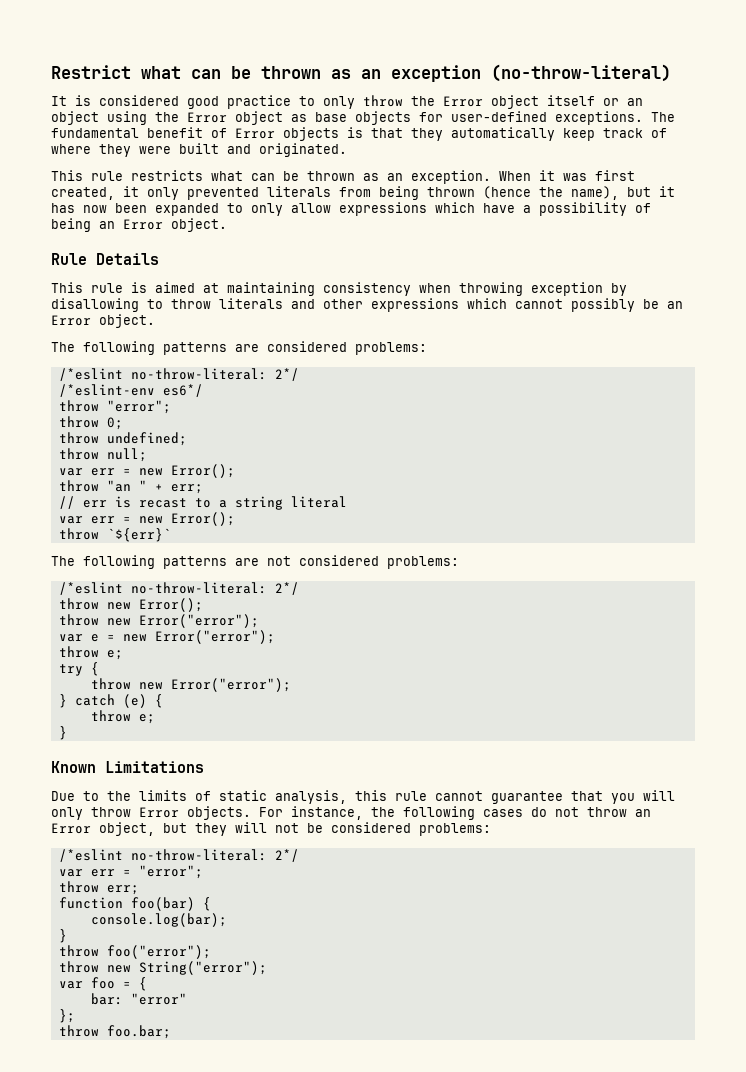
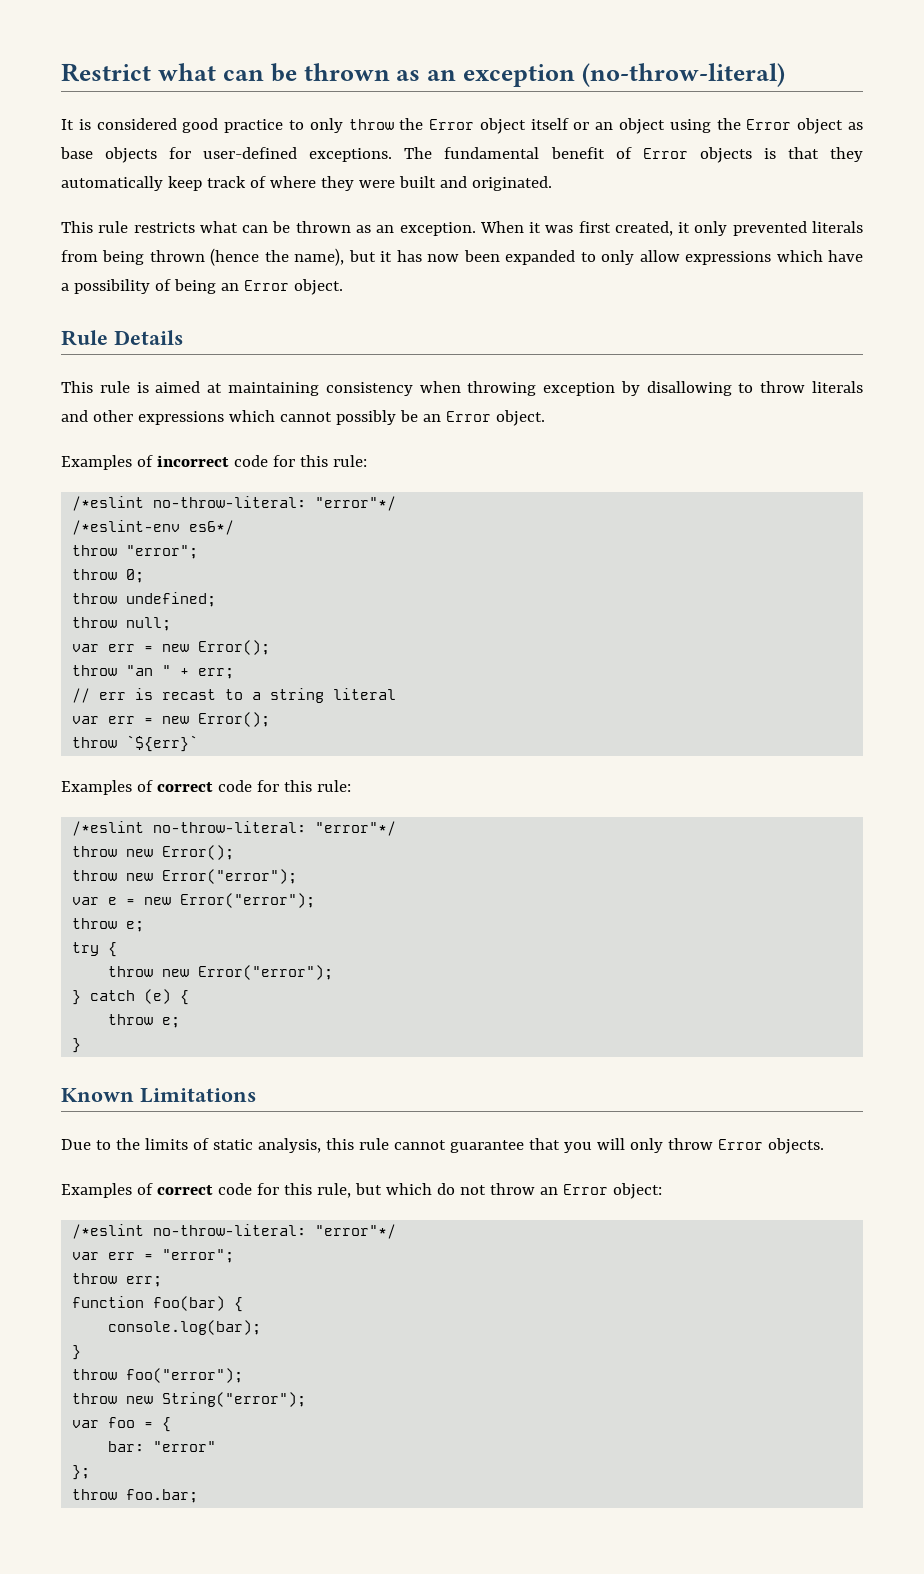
[51,341,427,355] [58,368,299,381] The following patterns are considered problems: // /*eslint no-throw-literal: 2*/ -> [61,455,367,470] [72,496,397,511] Examples of incorrect code for this rule: // /*eslint no-throw-literal: "error"*/
[51,555,459,569] [58,582,299,595] The following patterns are not considered problems: // /*eslint no-throw-literal: 2*/ -> [61,780,351,795] [72,821,397,836] Examples of correct code for this rule: // /*eslint no-throw-literal: "error"*/
[259,806,523,820] For instance, the following cases -> [61,1183,432,1198] // Examples of correct code for this rule, but which
[99,822,491,836] [58,849,299,862] object, but they will not be considered problems: // /*eslint no-throw-literal: 2*/ -> [612,1183,662,1199] [72,1224,397,1239] object: // /*eslint no-throw-literal: "error"*/

